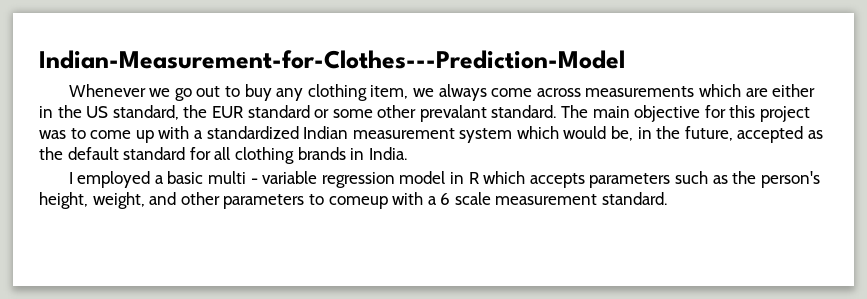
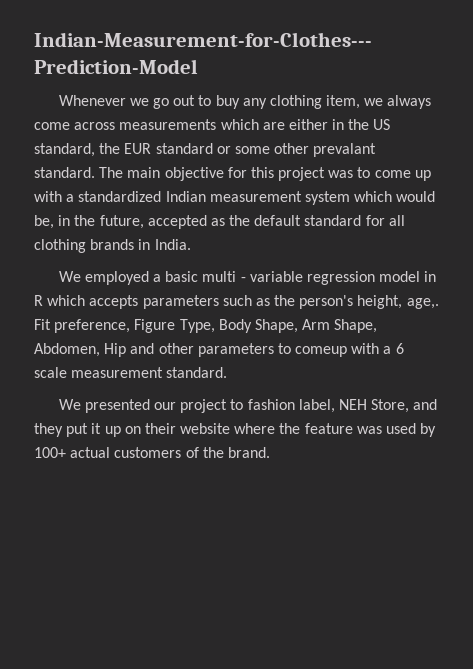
[68,172,73,184] I -> [58,271,81,282] We
[92,192,145,209] weight, -> [406,298,439,309] [34,319,378,333] [34,343,127,357] age,. Fit preference, Figure Type, Body Shape, Arm Shape, Abdomen, Hip
(668, 198) none -> [58,399,438,413] [34,423,437,437] [34,447,270,458] // We presented our project to fashion label, NEH Store, and they put it up on their website where the feature was used by 100+ actual customers of the brand.

